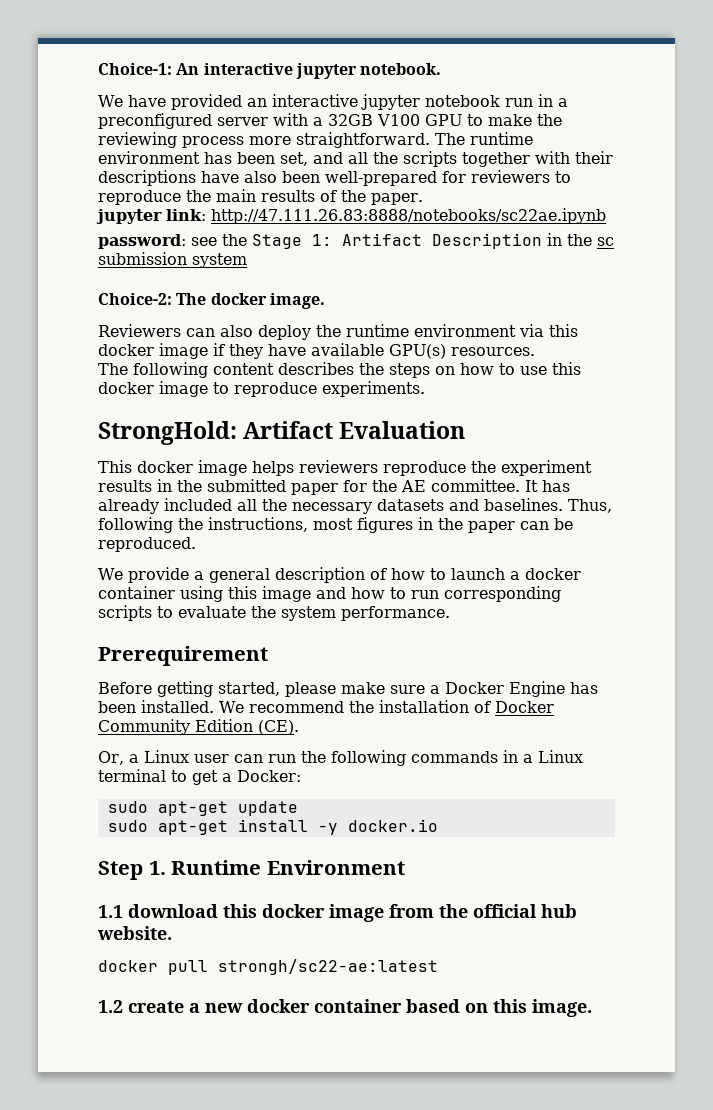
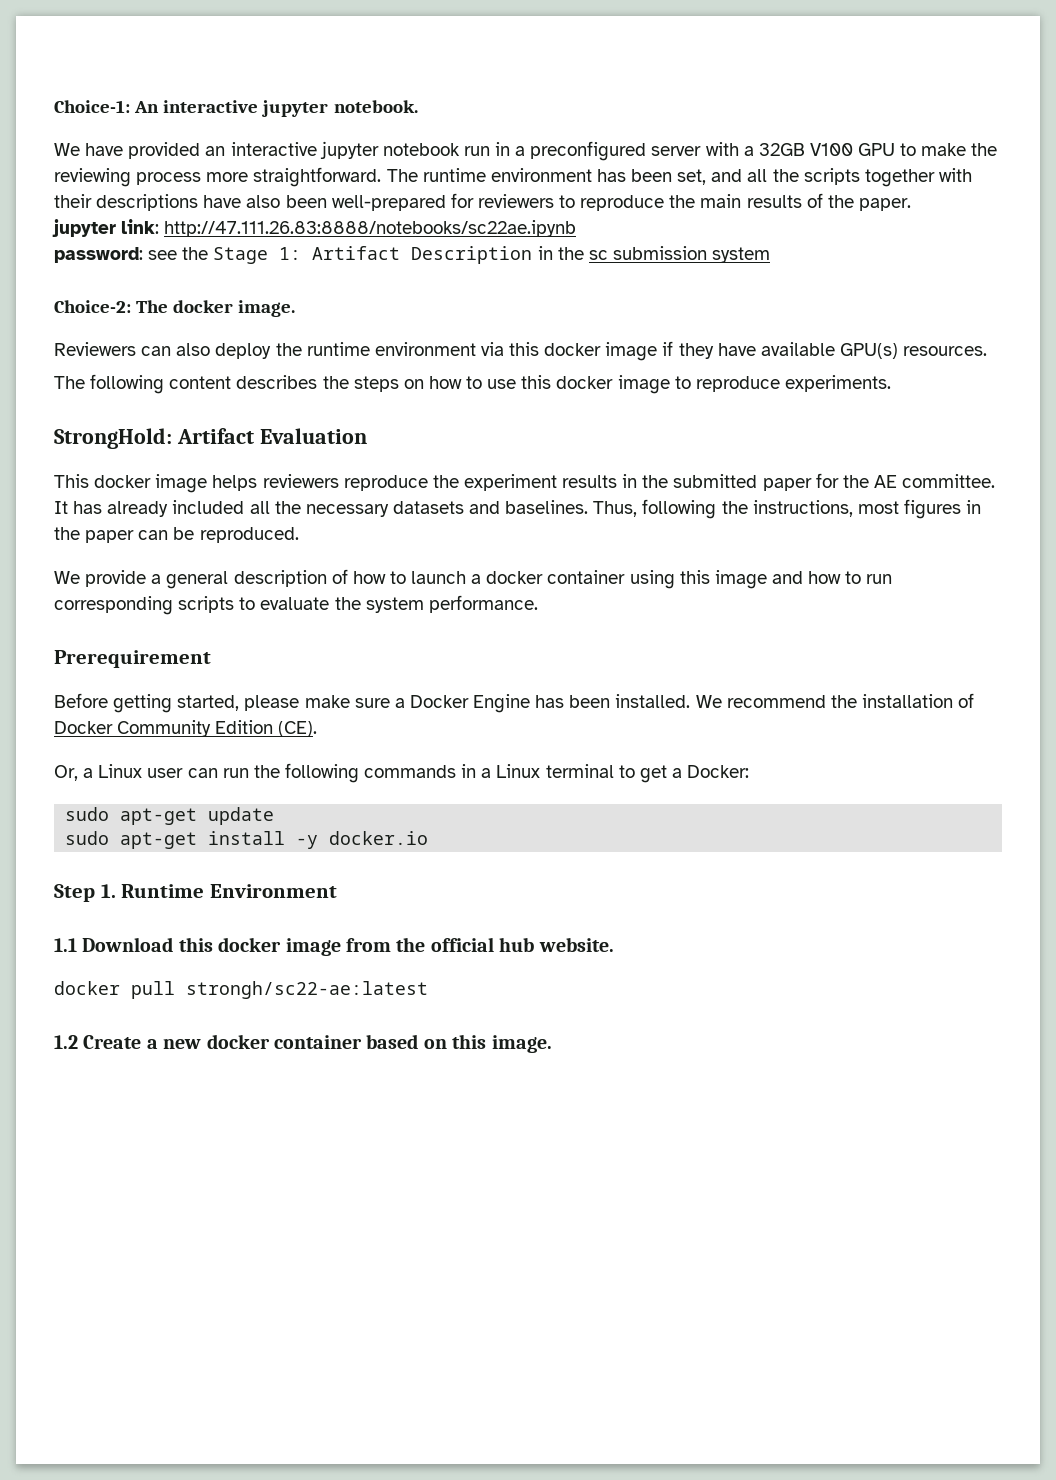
[128,904,218,918] download -> [82,937,174,952] Download
[128,1001,184,1013] create -> [83,1035,142,1049] Create

